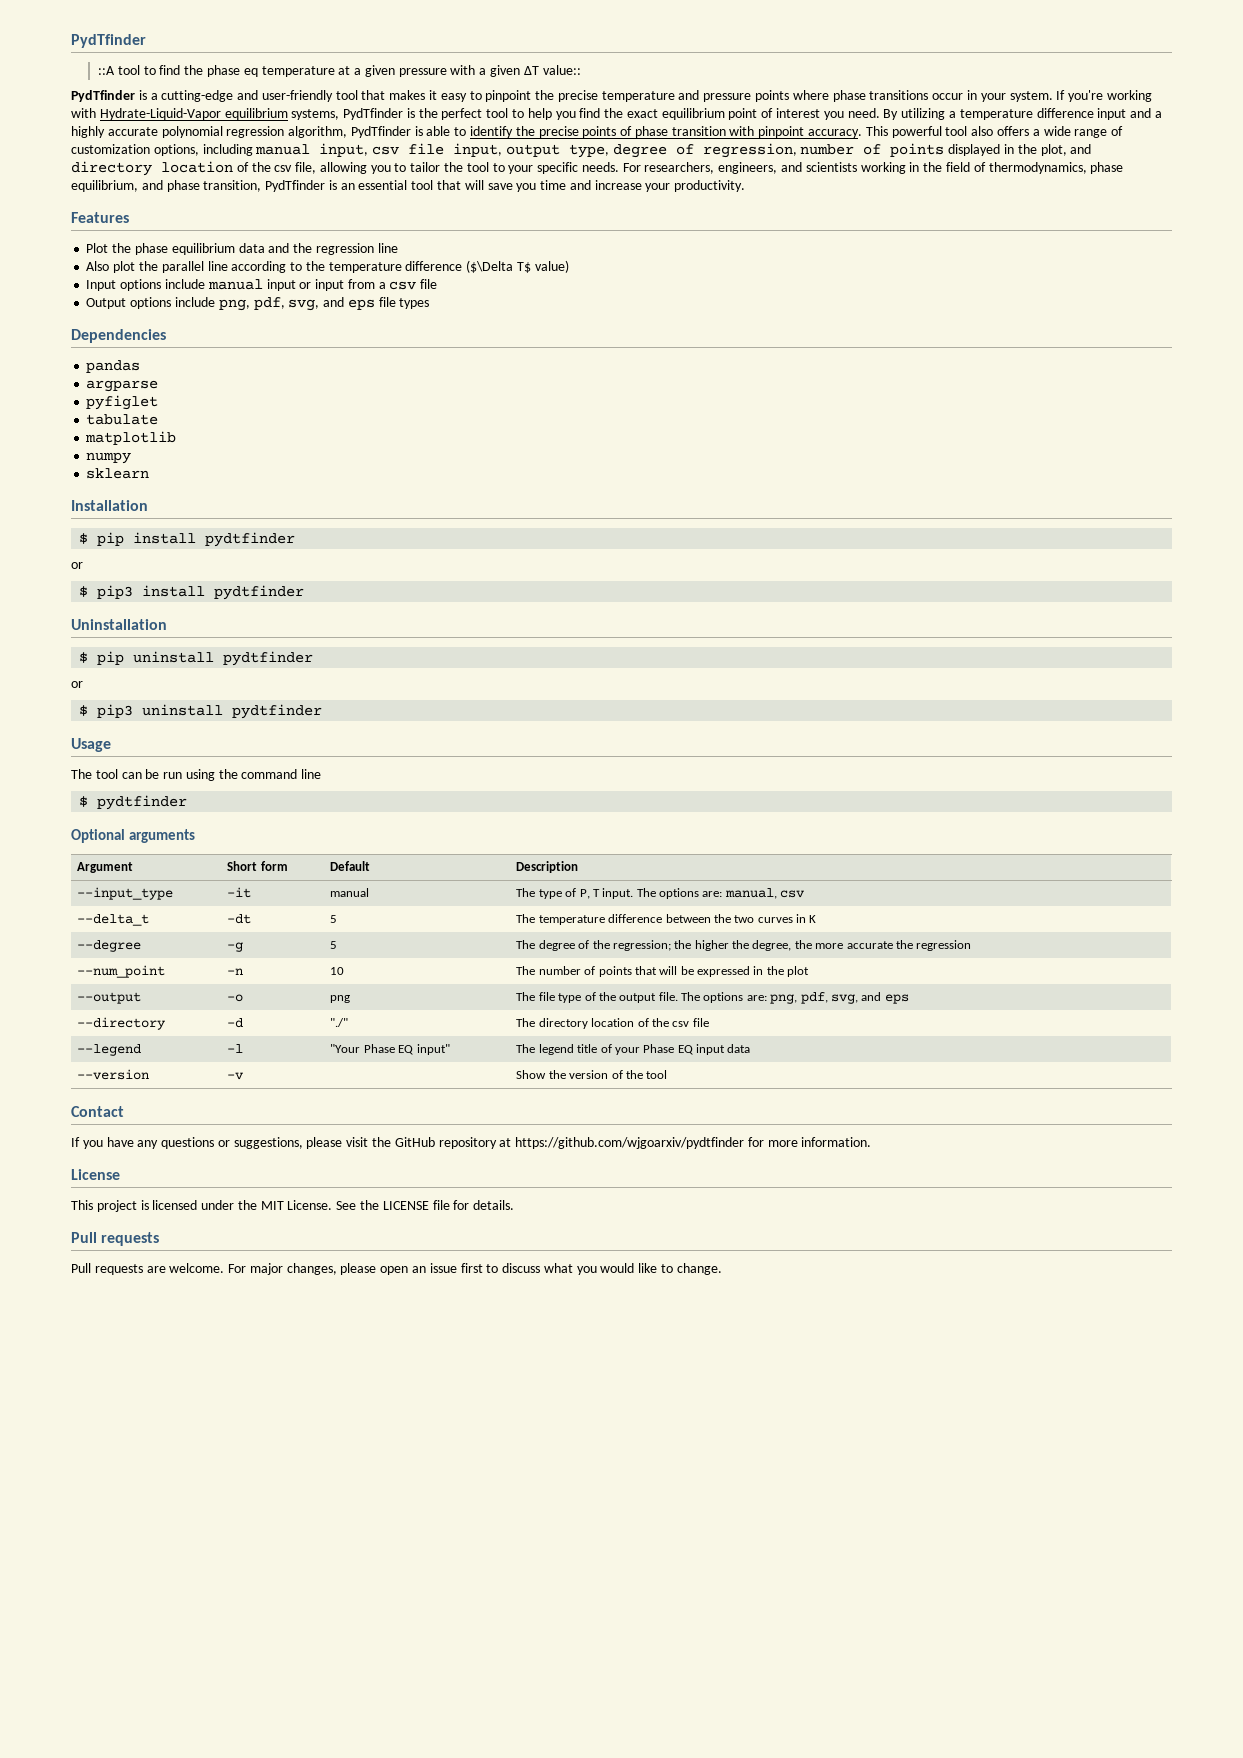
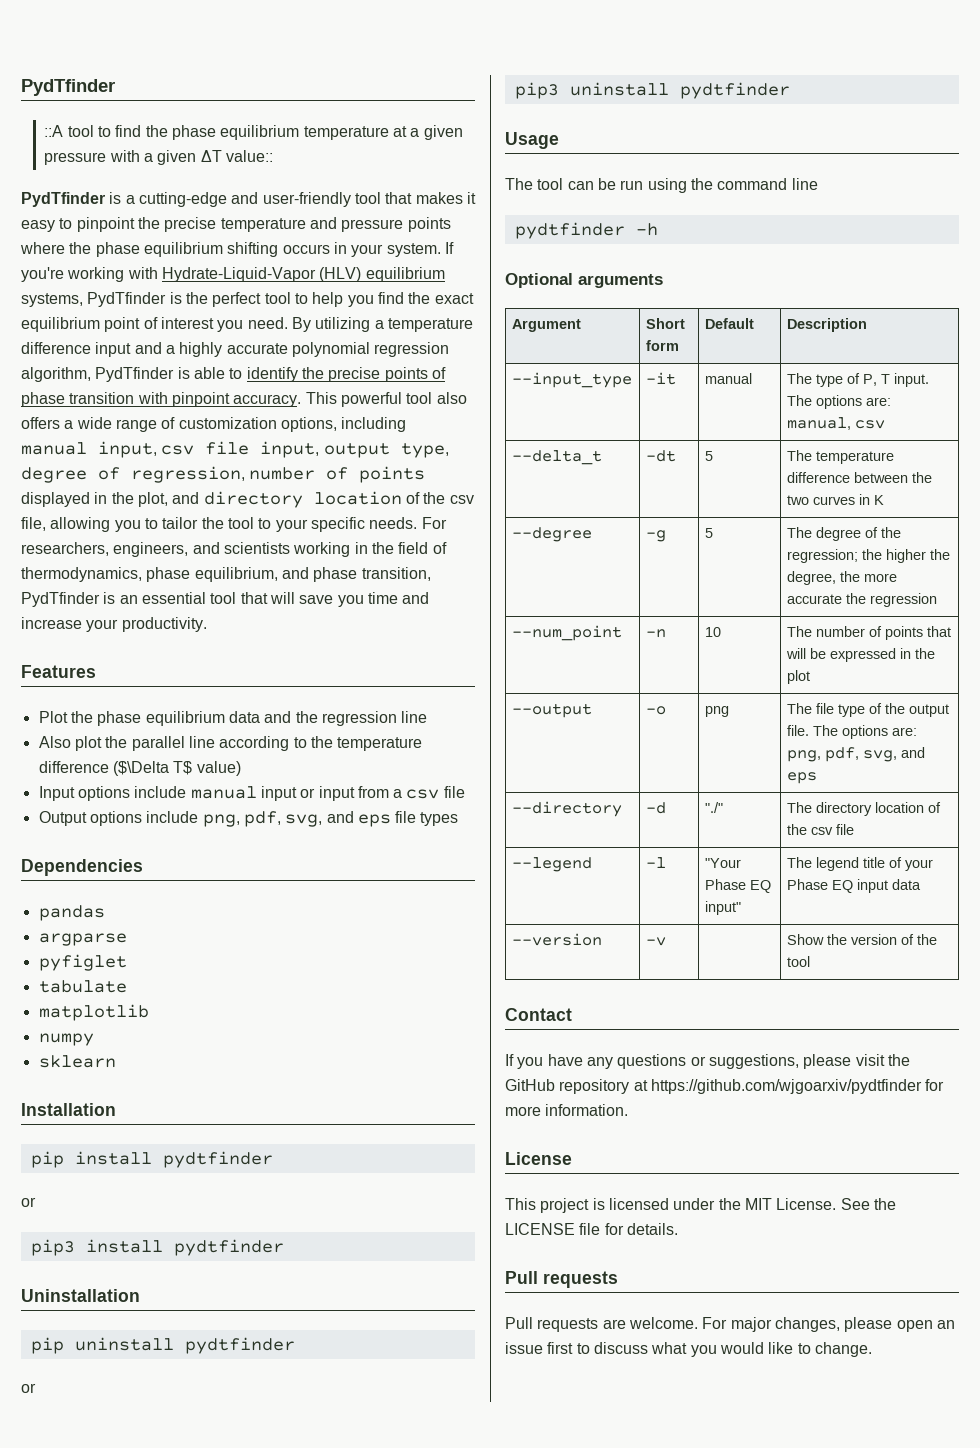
[243,68,258,77] eq -> [220,125,300,140] equilibrium
[832,90,964,102] phase transitions occur -> [69,242,330,257] the phase equilibrium shifting occurs
(221, 114) none -> [319,267,362,282] (HLV)
[79,533,89,544] $ -> (116, 1109) none
[79,586,89,597] $ -> (36, 1202) none
[79,652,89,663] $ -> (140, 1295) none
[79,705,89,716] $ -> (36, 1388) none
[79,795,188,810] $ pydtfinder -> [514,222,658,239] pydtfinder -h

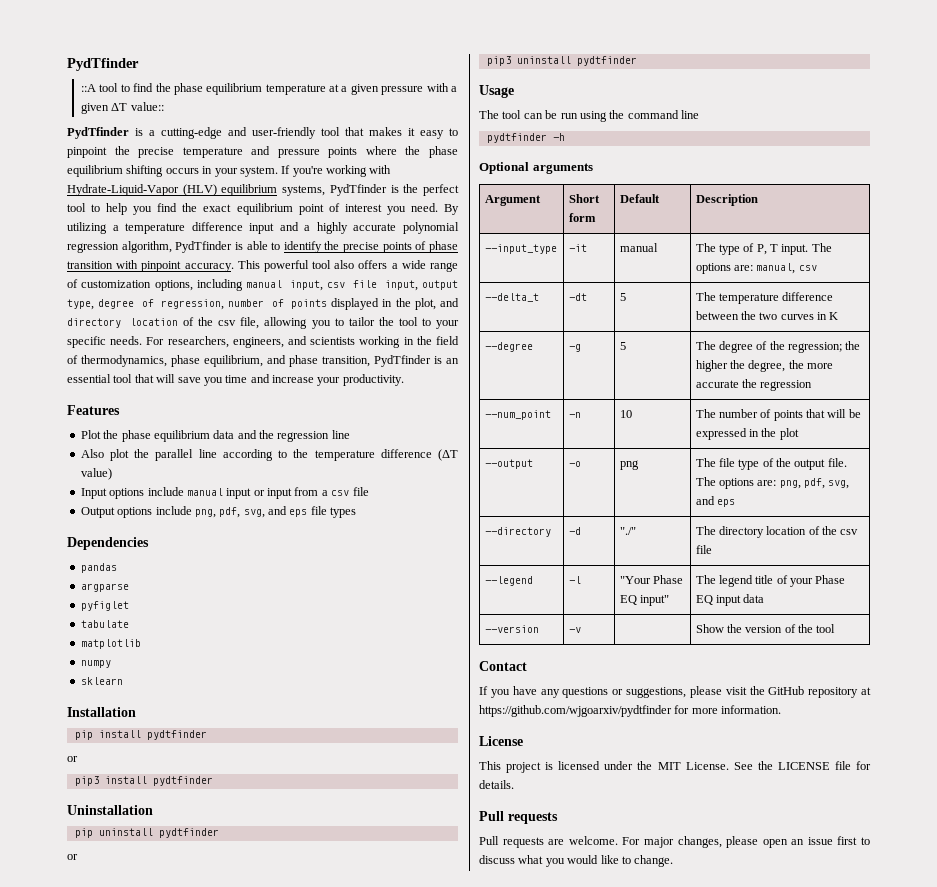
[112,761,193,776] ($\Delta T$ -> [438,449,458,461] (ΔT

